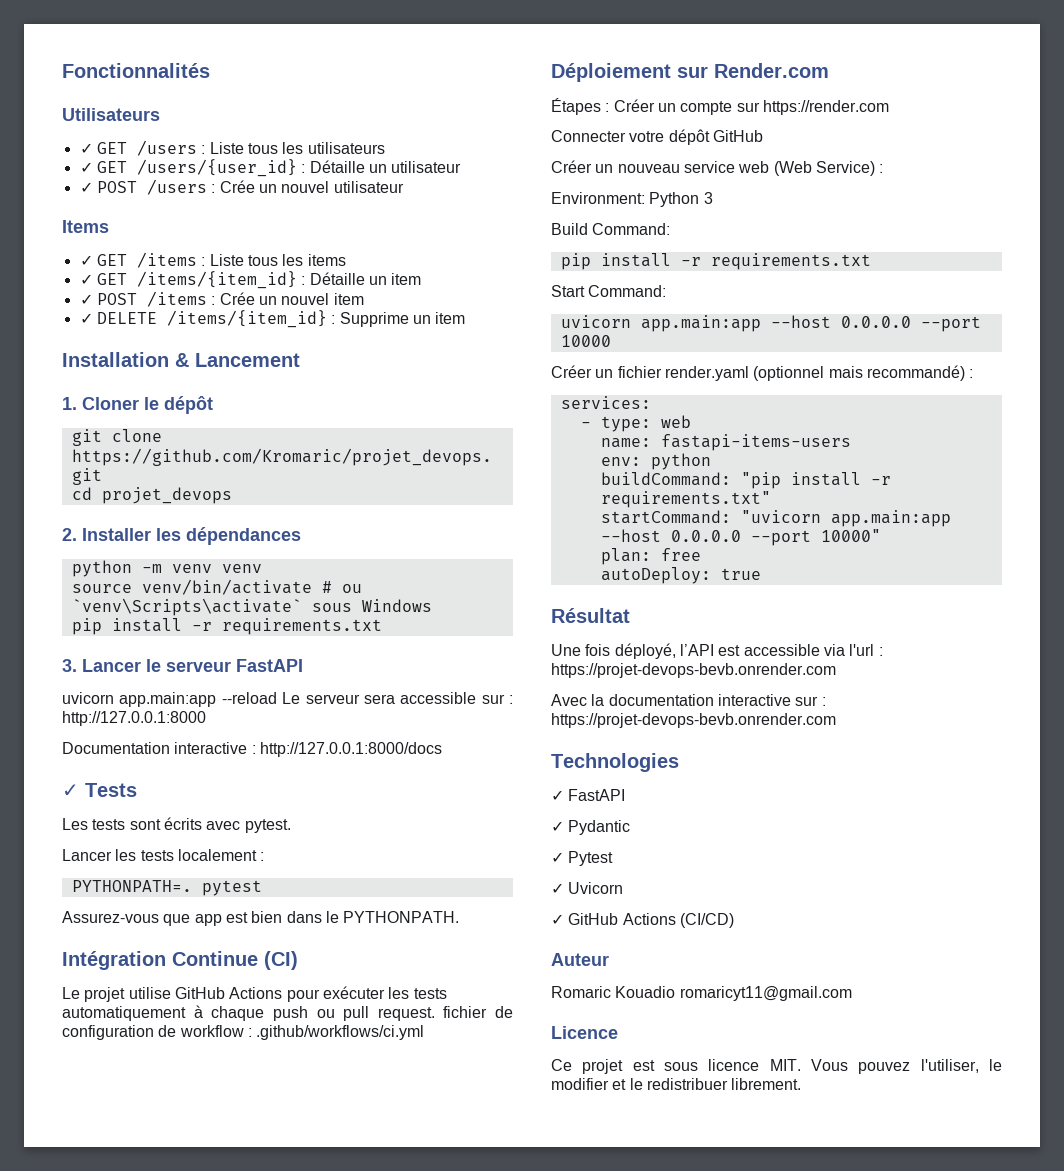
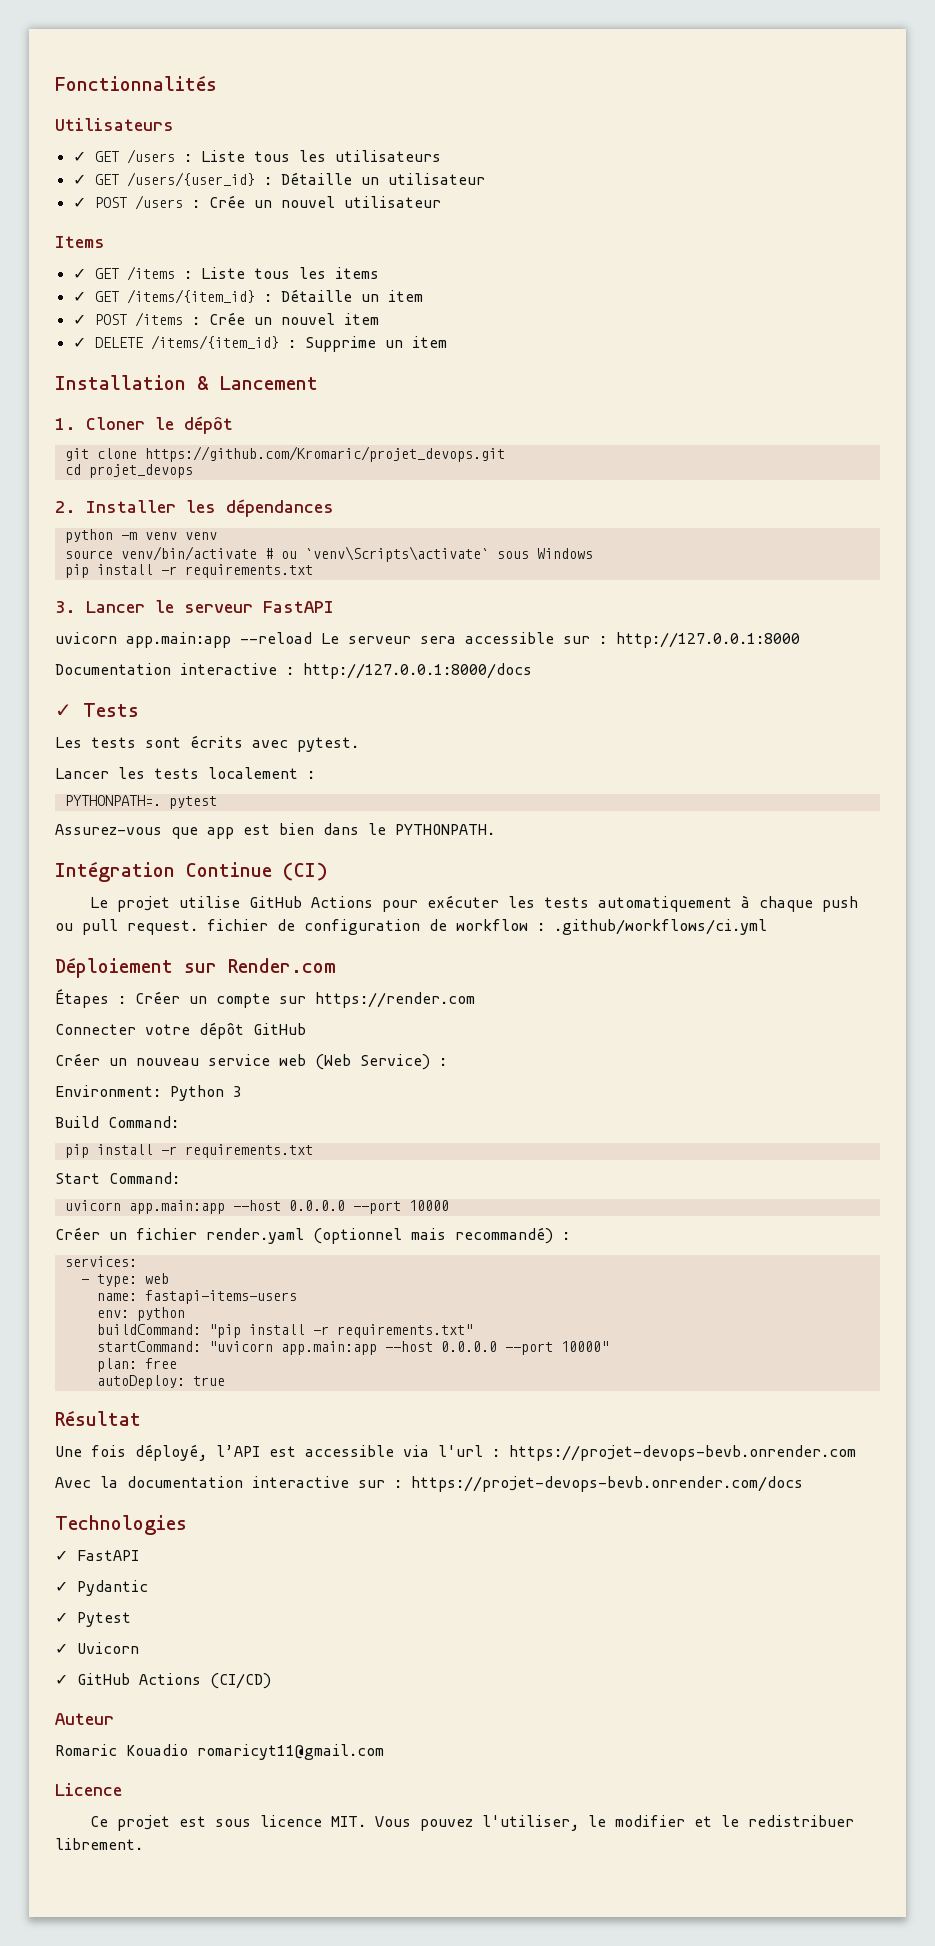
[551,713,836,728] https://projet-devops-bevb.onrender.com -> [411,1476,803,1492] https://projet-devops-bevb.onrender.com/docs

